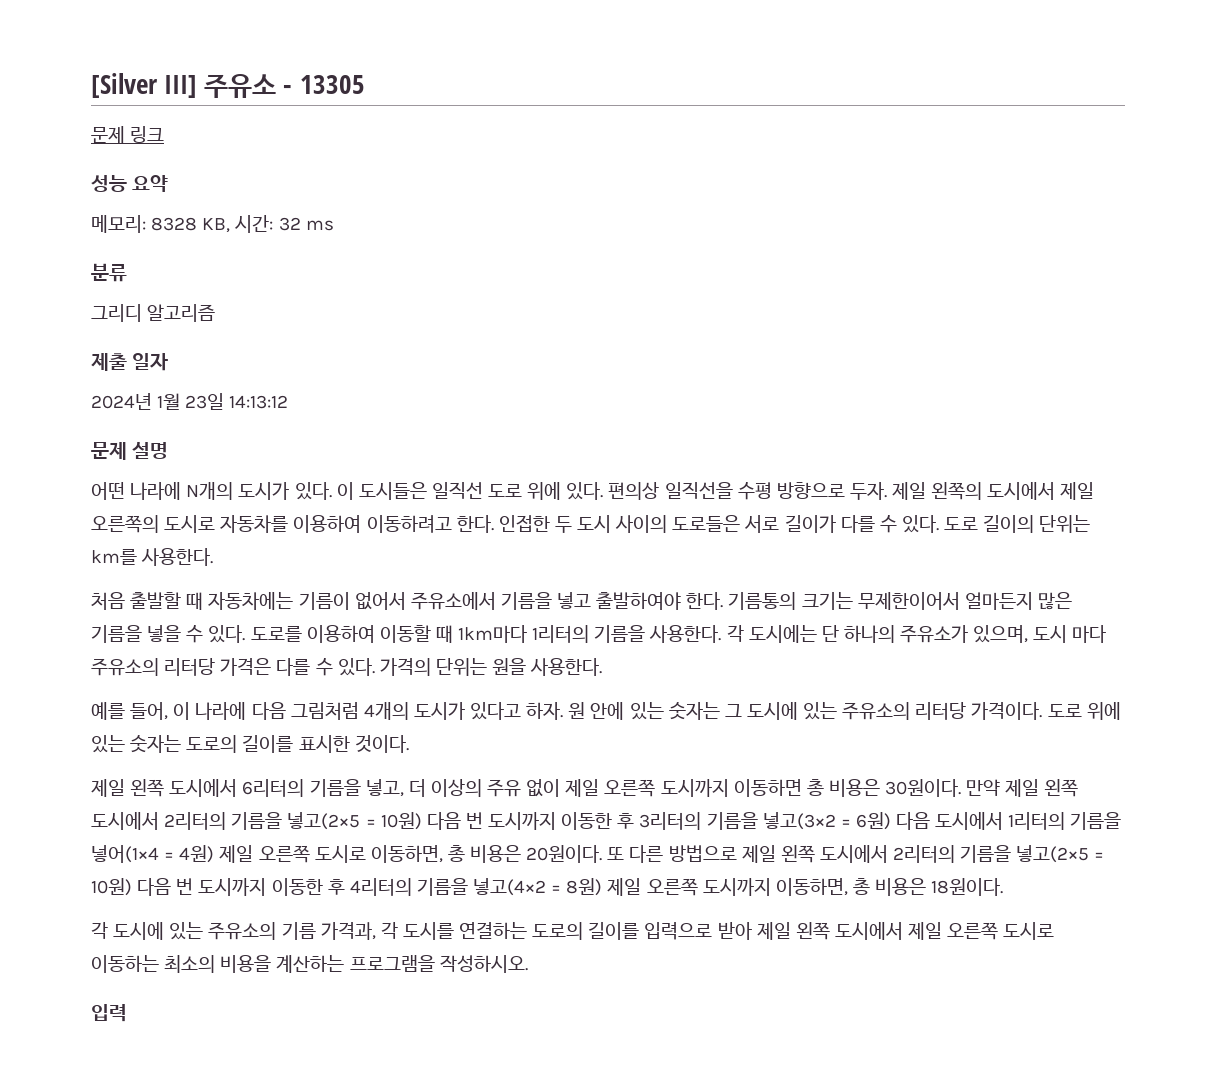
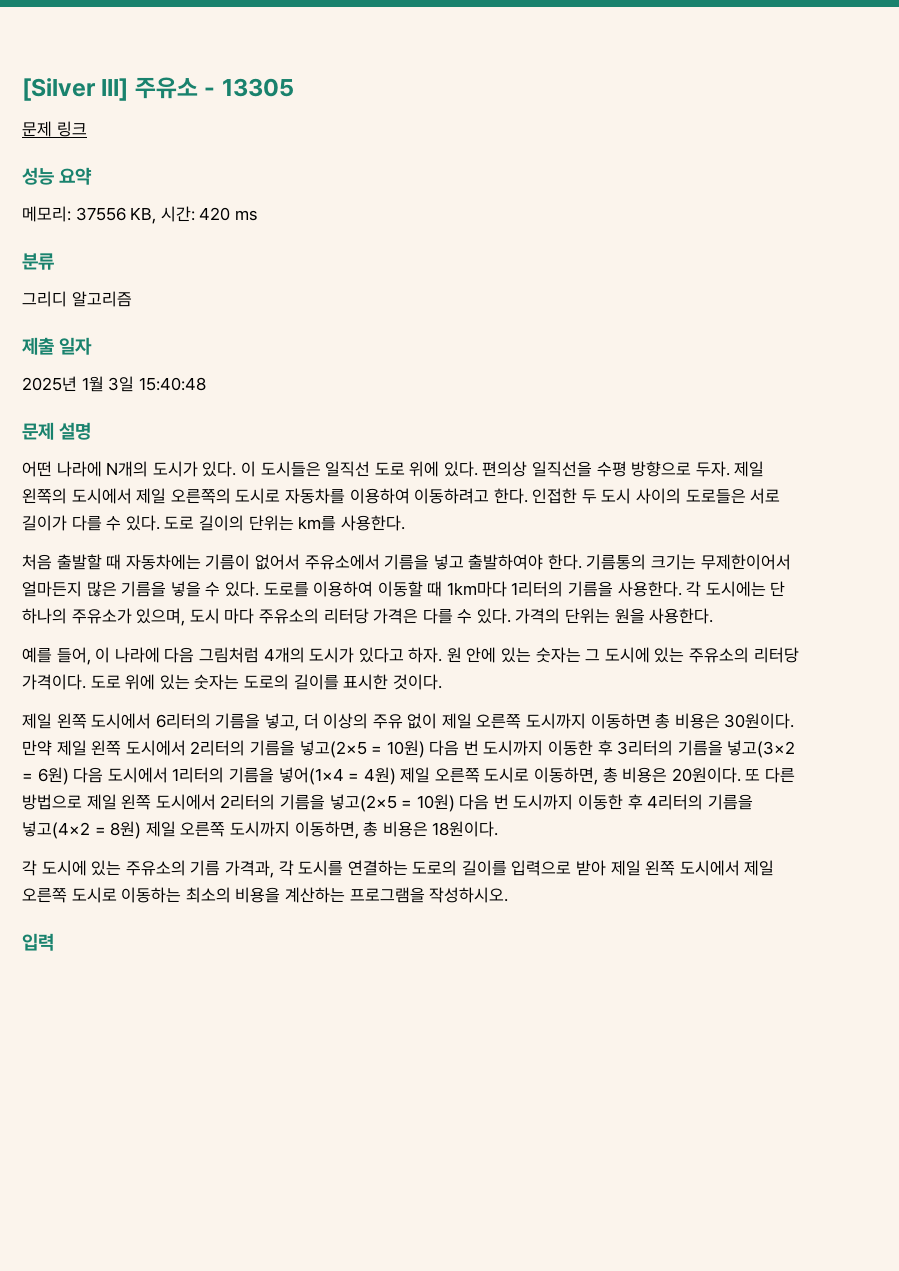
[151,217,198,231] 8328 -> [75,207,126,221] 37556
[278,217,301,231] 32 -> [199,207,231,221] 420
[91,393,289,410] 2024년 1월 23일 14:13:12 -> [22,376,206,392] 2025년 1월 3일 15:40:48

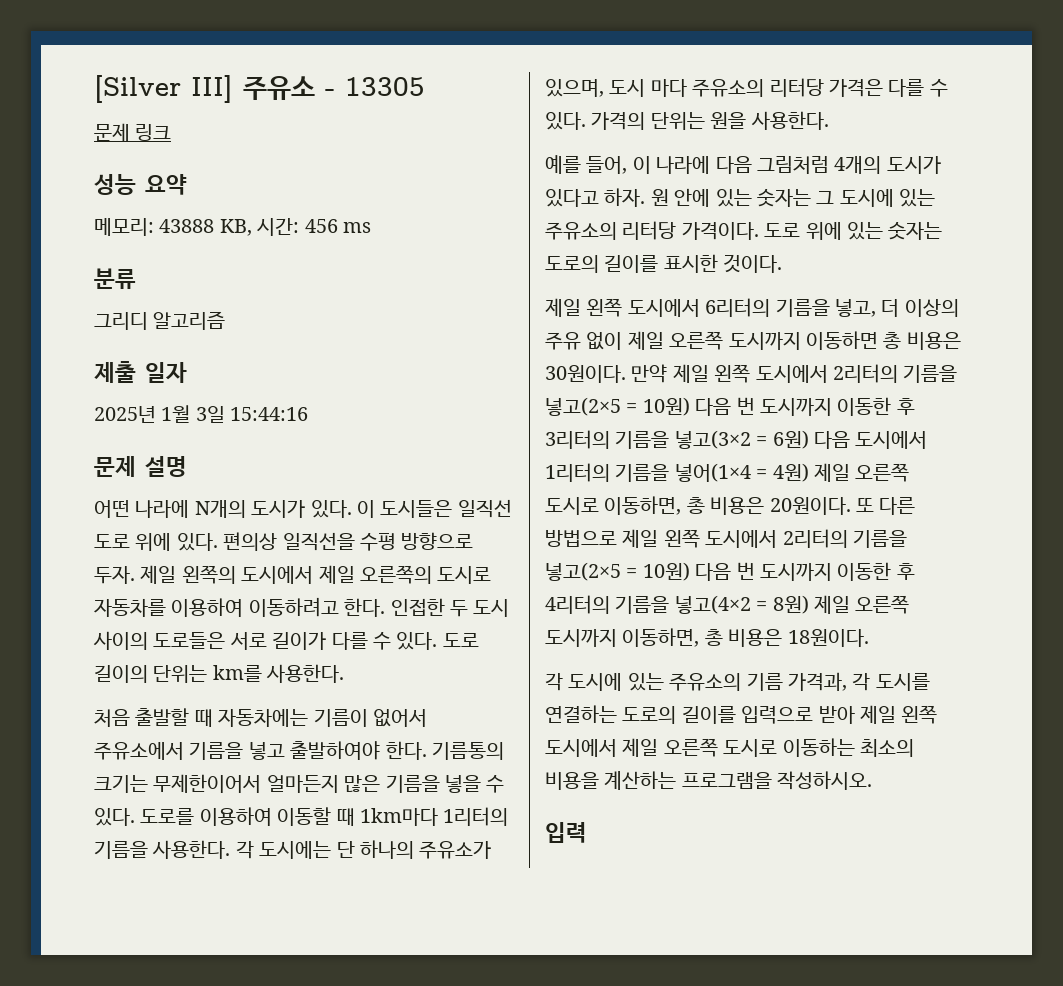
[75,207,126,221] 37556 -> [159,219,215,233] 43888
[199,207,231,221] 420 -> [304,219,338,233] 456
[138,377,206,391] 15:40:48 -> [230,407,309,421] 15:44:16

